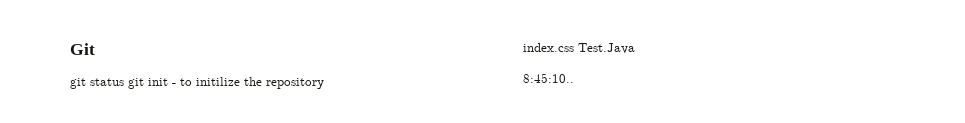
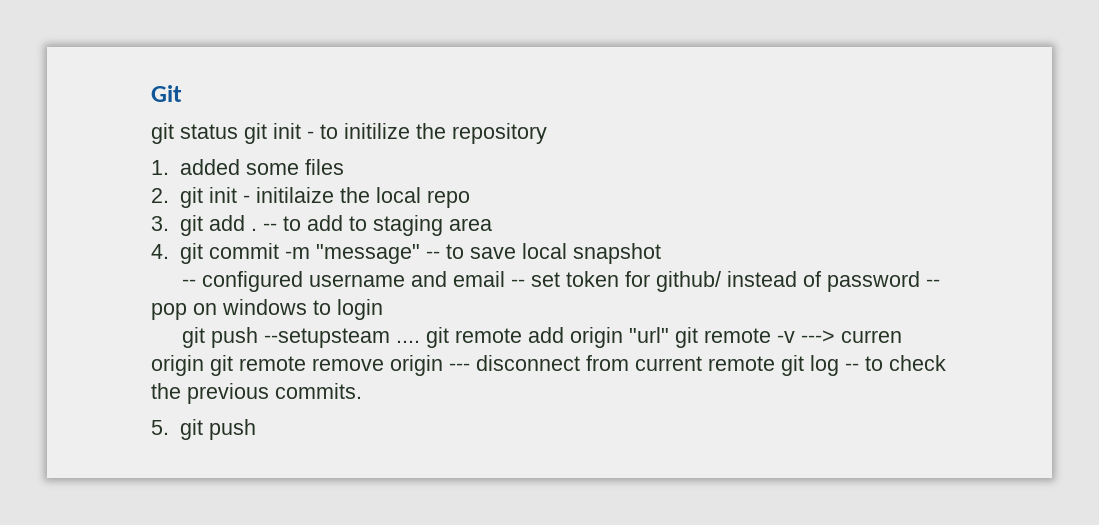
[523,43,635,54] [523,73,574,83] index.css Test.Java // 8:45:10.. -> [151,159,344,175] [151,187,470,208] [151,215,492,236] [151,243,661,264] [182,271,941,292] [151,299,383,320] [182,327,903,348] [151,355,946,376] [151,383,362,404] [151,419,256,440] 1. added some files // 2. git init - initilaize the local repo // 3. git add . -- to add to staging area // 4. git commit -m "message" -- to save local snapshot // -- configured username and email -- set token for github/ instead of password -- pop on windows to login // git push --setupsteam .... git remote add origin "url" git remote -v ---> curren origin git remote remove origin --- disconnect from current remote git log -- to check the previous commits. // 5. git push

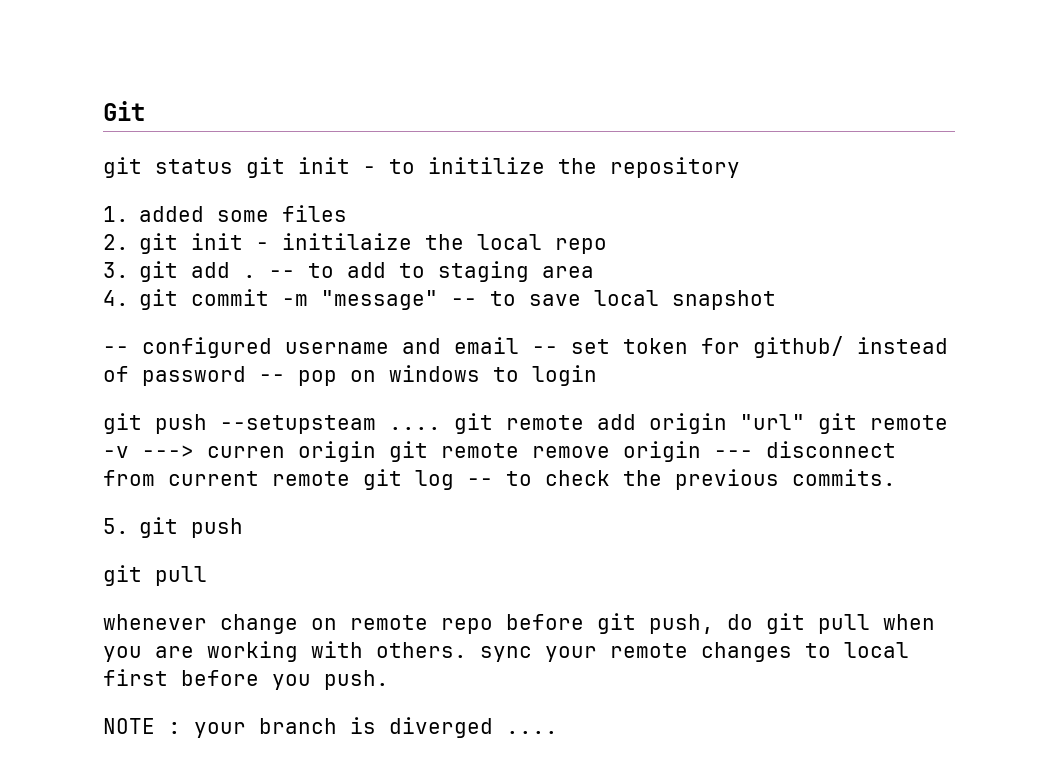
(256, 429) none -> [103,565,207,586] [103,613,935,634] [103,641,909,662] [103,669,389,690] [103,717,558,738] // git pull // whenever change on remote repo before git push, do git pull when you are working with others. sync your remote changes to local first before you push. // NOTE : your branch is diverged ....

